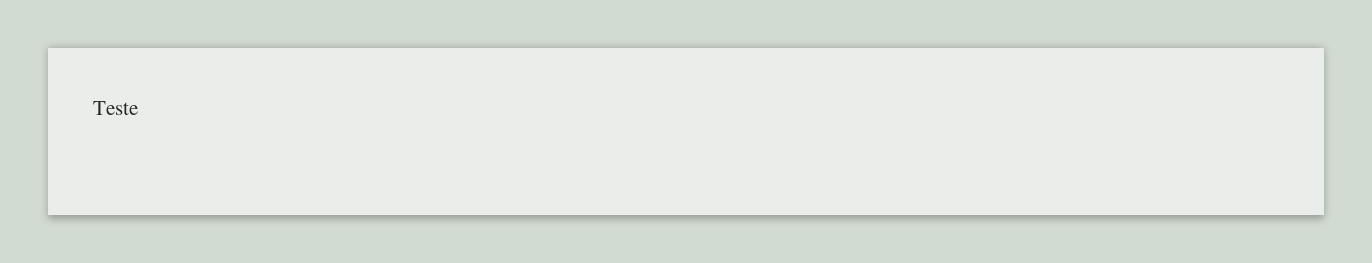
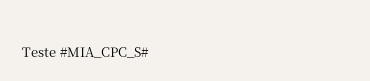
(138, 108) none -> [59,47,149,58] #MIA_CPC_S#

